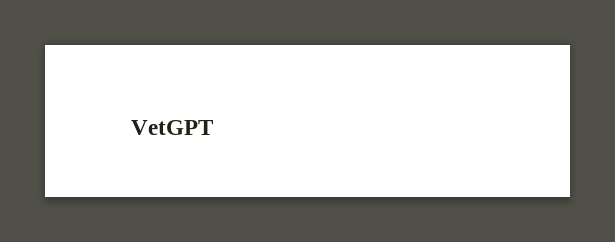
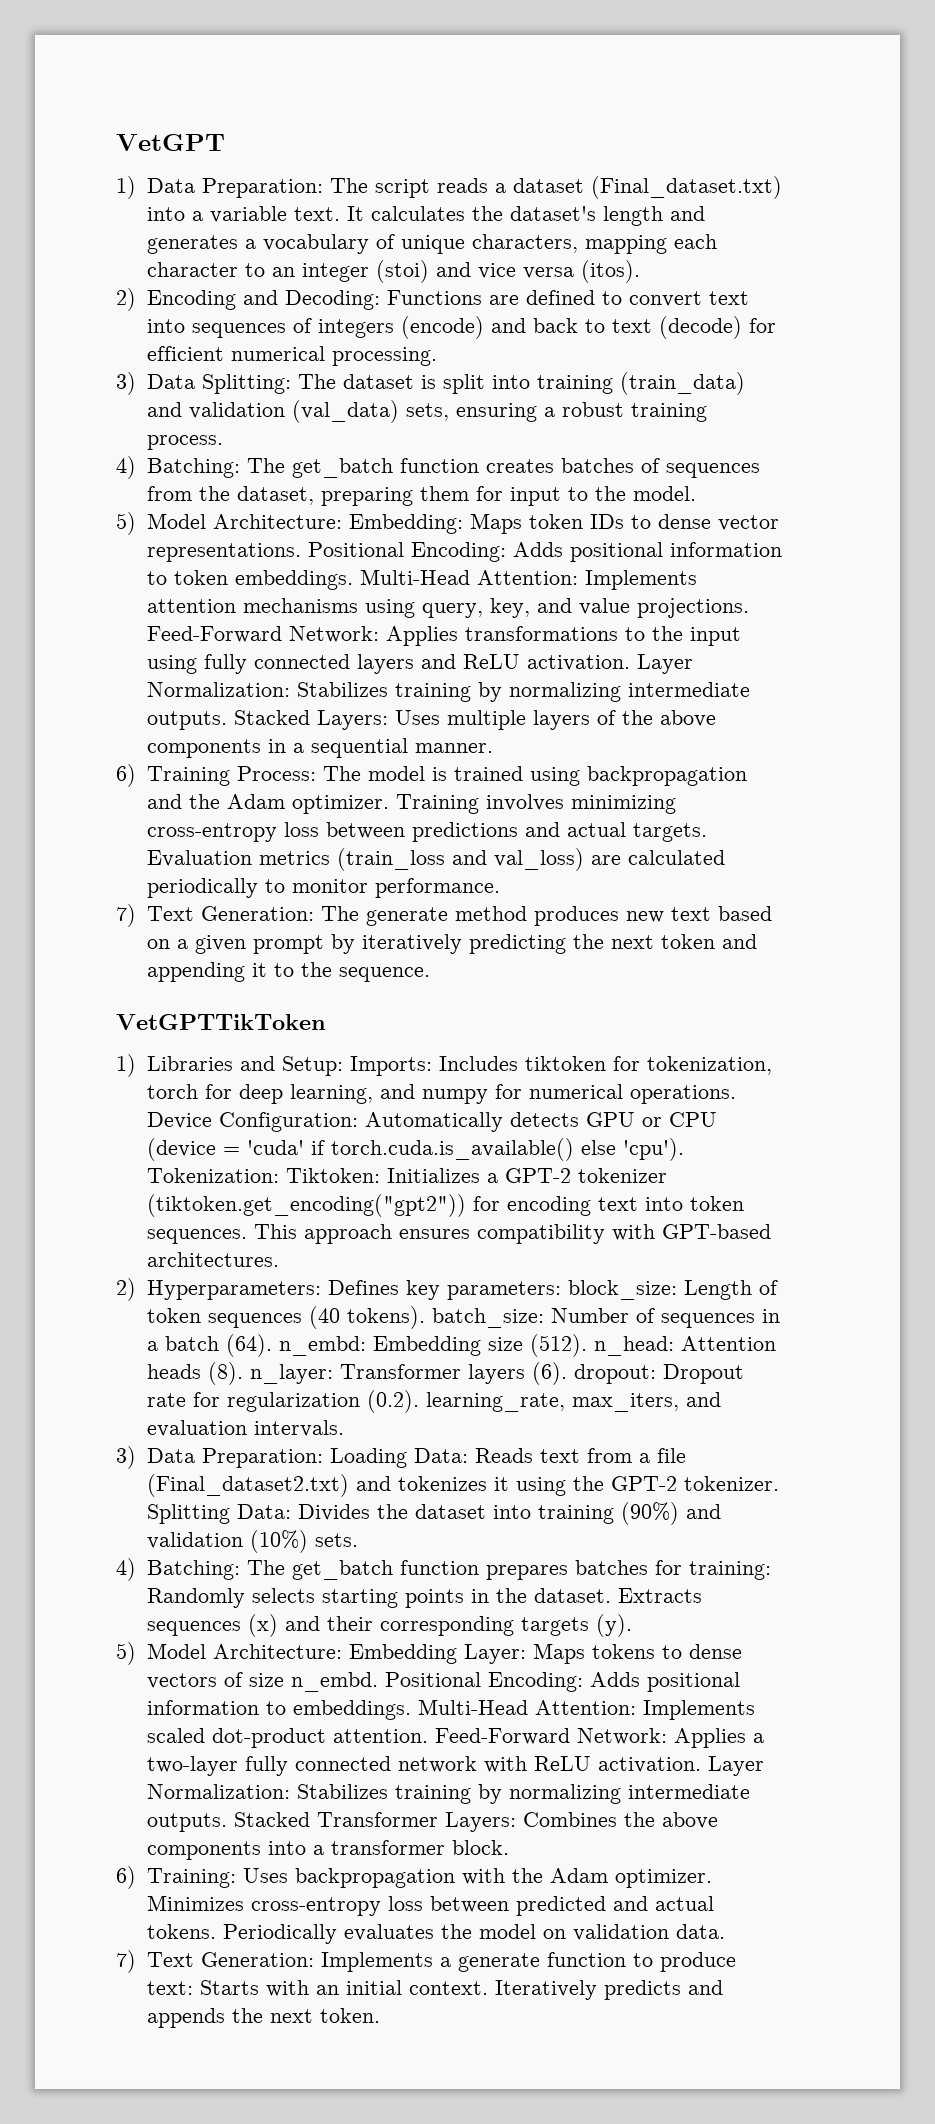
(213, 127) none -> [116,176,782,199] [146,206,705,226] [146,234,717,254] [146,260,640,283] [116,288,749,311] [146,316,776,339] [146,346,437,366] [116,372,745,395] [146,400,707,423] [146,435,223,450] [116,456,760,479] [146,486,696,506] [116,512,779,535] [146,542,782,562] [146,569,697,590] [146,598,749,618] [146,626,741,646] [146,654,693,674] [146,682,750,702] [146,710,716,730] [146,738,493,758] [116,764,747,787] [146,794,676,814] [146,822,707,842] [146,848,725,871] [146,878,500,898] [116,904,772,927] [146,934,757,954] [146,962,430,982] [116,1014,326,1030] [116,1054,772,1077] [146,1084,736,1104] [146,1112,717,1132] [146,1138,684,1161] [146,1168,667,1183] [146,1194,744,1217] [146,1224,771,1244] [146,1252,279,1267] [116,1278,778,1301] [146,1306,780,1329] [146,1334,776,1357] [146,1362,744,1385] [146,1390,721,1413] [146,1420,344,1437] [116,1446,686,1469] [146,1474,779,1497] [146,1502,721,1525] [146,1530,358,1553] [116,1558,771,1581] [146,1588,702,1608] [146,1614,632,1637] [116,1642,742,1665] [146,1672,740,1692] [146,1699,755,1720] [146,1728,764,1748] [146,1756,764,1776] [146,1784,750,1804] [146,1812,718,1832] [146,1840,509,1860] [116,1866,712,1889] [146,1895,714,1916] [146,1924,725,1944] [116,1950,736,1973] [146,1980,723,2000] [146,2008,380,2028] // 1) Data Preparation: The script reads a dataset (Final_dataset.txt) into a variable text. It calculates the dataset's length and generates a vocabulary of unique characters, mapping each character to an integer (stoi) and vice versa (itos). // 2) Encoding and Decoding: Functions are defined to convert text into sequences of integers (encode) and back to text (decode) for efficient numerical processing. // 3) Data Splitting: The dataset is split into training (train_data) and validation (val_data) sets, ensuring a robust training process. // 4) Batching: The get_batch function creates batches of sequences from the dataset, preparing them for input to the model. // 5) Model Architecture: Embedding: Maps token IDs to dense vector representations. Positional Encoding: Adds positional information to token embeddings. Multi-Head Attention: Implements attention mechanisms using query, key, and value projections. Feed-Forward Network: Applies transformations to the input using fully connected layers and ReLU activation. Layer Normalization: Stabilizes training by normalizing intermediate outputs. Stacked Layers: Uses multiple layers of the above components in a sequential manner. // 6) Training Process: The model is trained using backpropagation and the Adam optimizer. Training involves minimizing cross-entropy loss between predictions and actual targets. Evaluation metrics (train_loss and val_loss) are calculated periodically to monitor performance. // 7) Text Generation: The generate method produces new text based on a given prompt by iteratively predicting the next token and appending it to the sequence. // VetGPTTikToken // 1) Libraries and Setup: Imports: Includes tiktoken for tokenization, torch for deep learning, and numpy for numerical operations. Device Configuration: Automatically detects GPU or CPU (device = 'cuda' if torch.cuda.is_available() else 'cpu'). Tokenization: Tiktoken: Initializes a GPT-2 tokenizer (tiktoken.get_encoding("gpt2")) for encoding text into token sequences. This approach ensures compatibility with GPT-based architectures. // 2) Hyperparameters: Defines key parameters: block_size: Length of token sequences (40 tokens). batch_size: Number of sequences in a batch (64). n_embd: Embedding size (512). n_head: Attention heads (8). n_layer: Transformer layers (6). dropout: Dropout rate for regularization (0.2). learning_rate, max_iters, and evaluation intervals. // 3) Data Preparation: Loading Data: Reads text from a file (Final_dataset2.txt) and tokenizes it using the GPT-2 tokenizer. Splitting Data: Divides the dataset into training (90%) and validation (10%) sets. // 4) Batching: The get_batch function prepares batches for training: Randomly selects starting points in the dataset. Extracts sequences (x) and their corresponding targets (y). // 5) Model Architecture: Embedding Layer: Maps tokens to dense vectors of size n_embd. Positional Encoding: Adds positional information to embeddings. Multi-Head Attention: Implements scaled dot-product attention. Feed-Forward Network: Applies a two-layer fully connected network with ReLU activation. Layer Normalization: Stabilizes training by normalizing intermediate outputs. Stacked Transformer Layers: Combines the above components into a transformer block. // 6) Training: Uses backpropagation with the Adam optimizer. Minimizes cross-entropy loss between predicted and actual tokens. Periodically evaluates the model on validation data. // 7) Text Generation: Implements a generate function to produce text: Starts with an initial context. Iteratively predicts and appends the next token.

